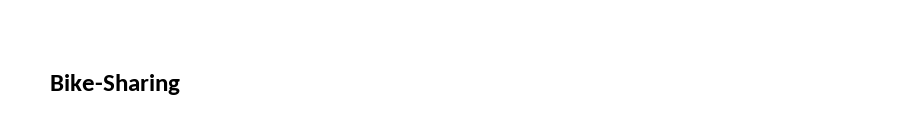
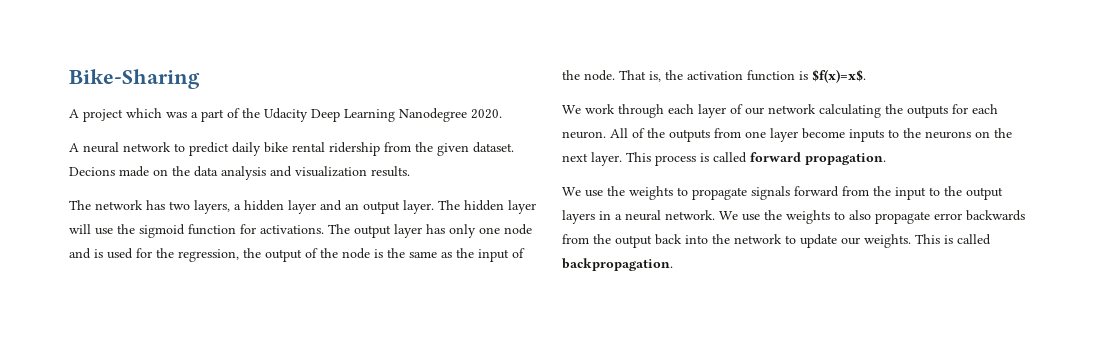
(180, 84) none -> [69,108,502,122] [69,142,514,156] [69,166,410,180] [69,200,536,214] [69,224,532,238] [69,248,525,262] [562,69,866,83] [562,104,998,118] [562,128,1012,142] [562,152,886,166] [562,186,1003,200] [562,210,1025,224] [562,234,991,248] [562,258,673,271] // A project which was a part of the Udacity Deep Learning Nanodegree 2020. // A neural network to predict daily bike rental ridership from the given dataset. Decions made on the data analysis and visualization results. // The network has two layers, a hidden layer and an output layer. The hidden layer will use the sigmoid function for activations. The output layer has only one node and is used for the regression, the output of the node is the same as the input of the node. That is, the activation function is $f(x)=x$. // We work through each layer of our network calculating the outputs for each neuron. All of the outputs from one layer become inputs to the neurons on the next layer. This process is called forward propagation. // We use the weights to propagate signals forward from the input to the output layers in a neural network. We use the weights to also propagate error backwards from the output back into the network to update our weights. This is called backpropagation.

